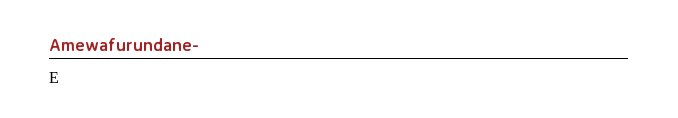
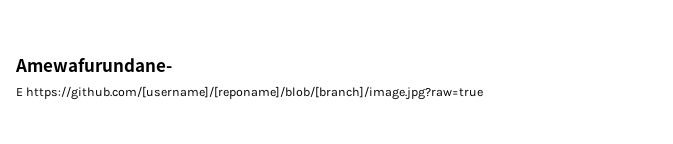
(59, 77) none -> [26,86,484,100] https://github.com/[username]/[reponame]/blob/[branch]/image.jpg?raw=true

